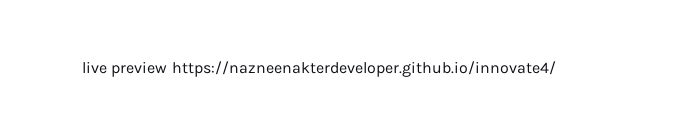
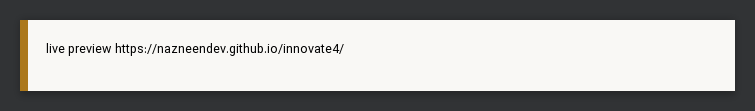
[171,61,556,77] https://nazneenakterdeveloper.github.io/innovate4/ -> [114,43,344,56] https://nazneendev.github.io/innovate4/

